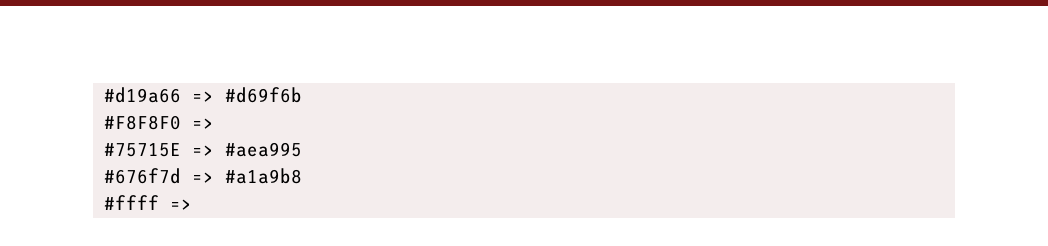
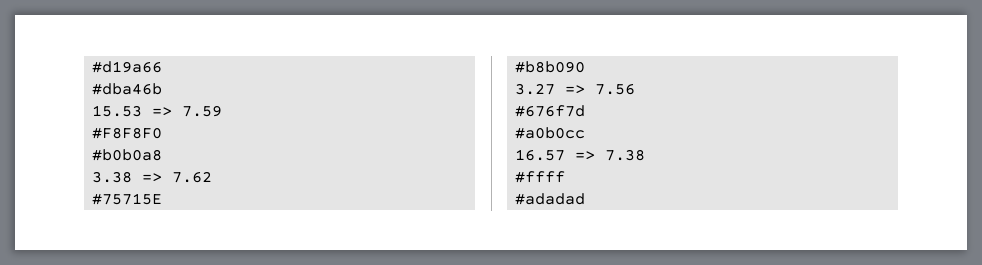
[191,87,302,103] => #d69f6b -> [92,83,163,95] [92,105,223,117] // #dba46b // 15.53 => 7.59
[191,118,214,129] => -> [92,149,163,161] [92,171,213,183] // #b0b0a8 // 3.38 => 7.62
[191,142,302,157] [103,168,302,184] => #aea995 // #676f7d => #a1a9b8 -> [515,61,586,73] [515,83,636,95] [515,105,586,117] [515,127,586,139] [515,149,646,161] // #b8b090 // 3.27 => 7.56 // #676f7d // #a0b0cc // 16.57 => 7.38
[169,199,192,210] => -> [515,193,586,205] // #adadad

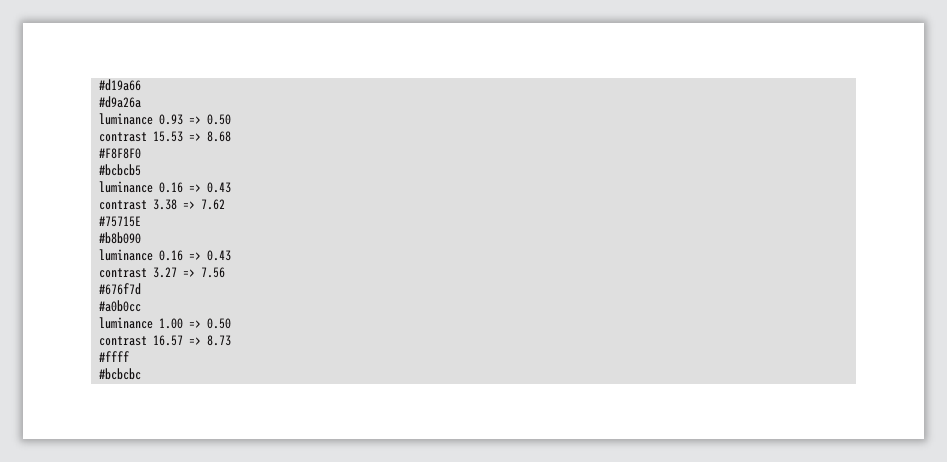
[92,83,163,95] #dba46b // -> [99,96,142,108] [99,113,232,125] [99,132,148,142] #d9a26a // luminance 0.93 => 0.50 // contrast
[182,105,223,117] 7.59 -> [207,131,232,142] 8.68
[92,149,163,161] #b0b0a8 // -> [99,164,142,176] [99,181,232,193] [99,200,148,210] #bcbcb5 // luminance 0.16 => 0.43 // contrast
(586, 67) none -> [99,249,232,261] [99,268,148,278] luminance 0.16 => 0.43 // contrast
(586, 133) none -> [99,317,232,329] [99,336,148,346] luminance 1.00 => 0.50 // contrast
[605,149,646,161] 7.38 -> [207,335,232,346] 8.73
[515,193,586,205] #adadad -> [99,368,142,380] #bcbcbc

